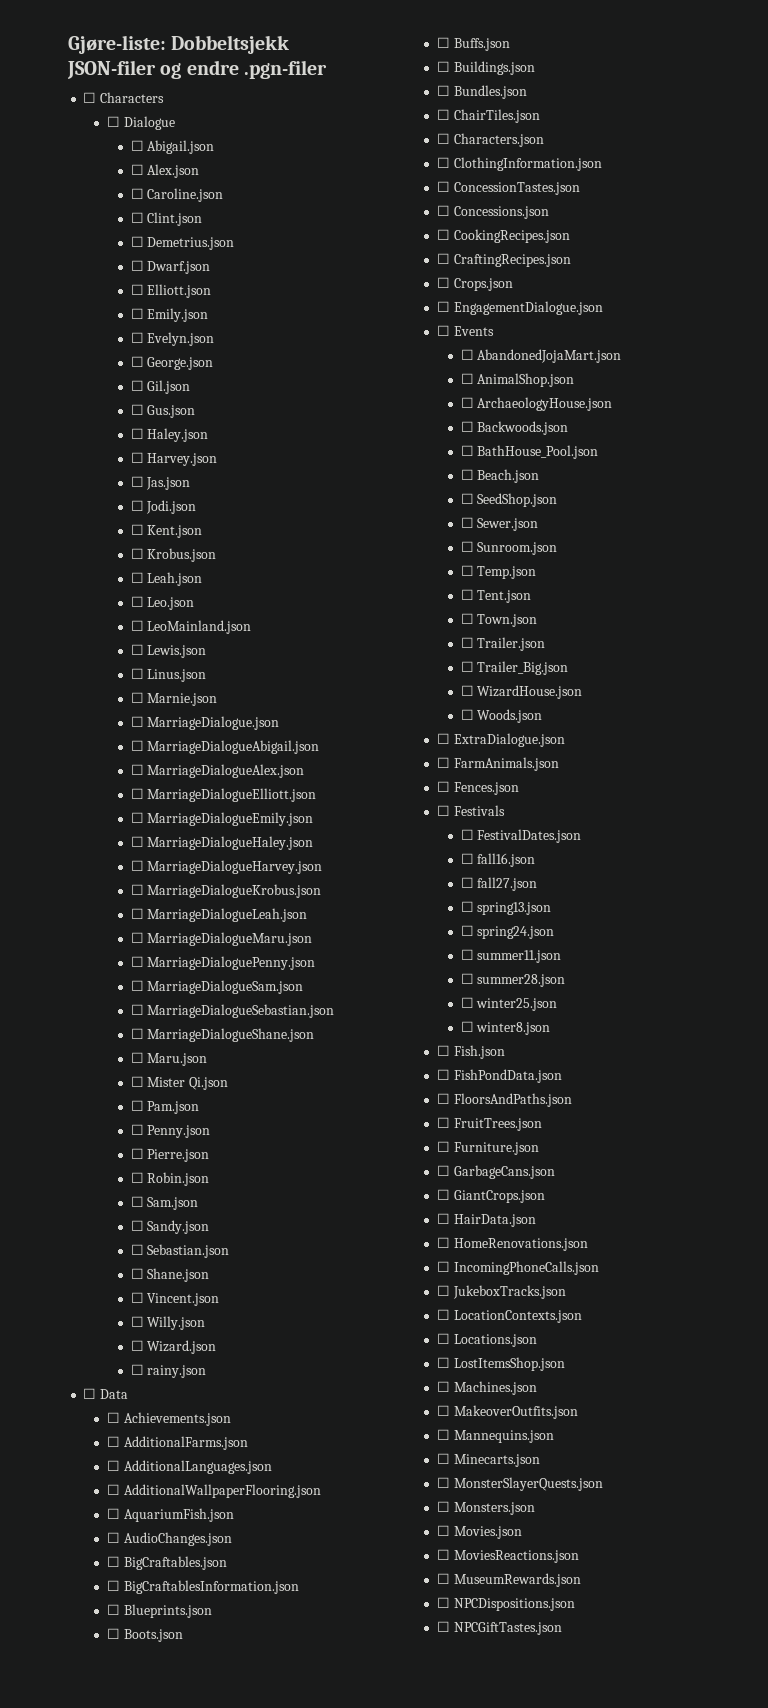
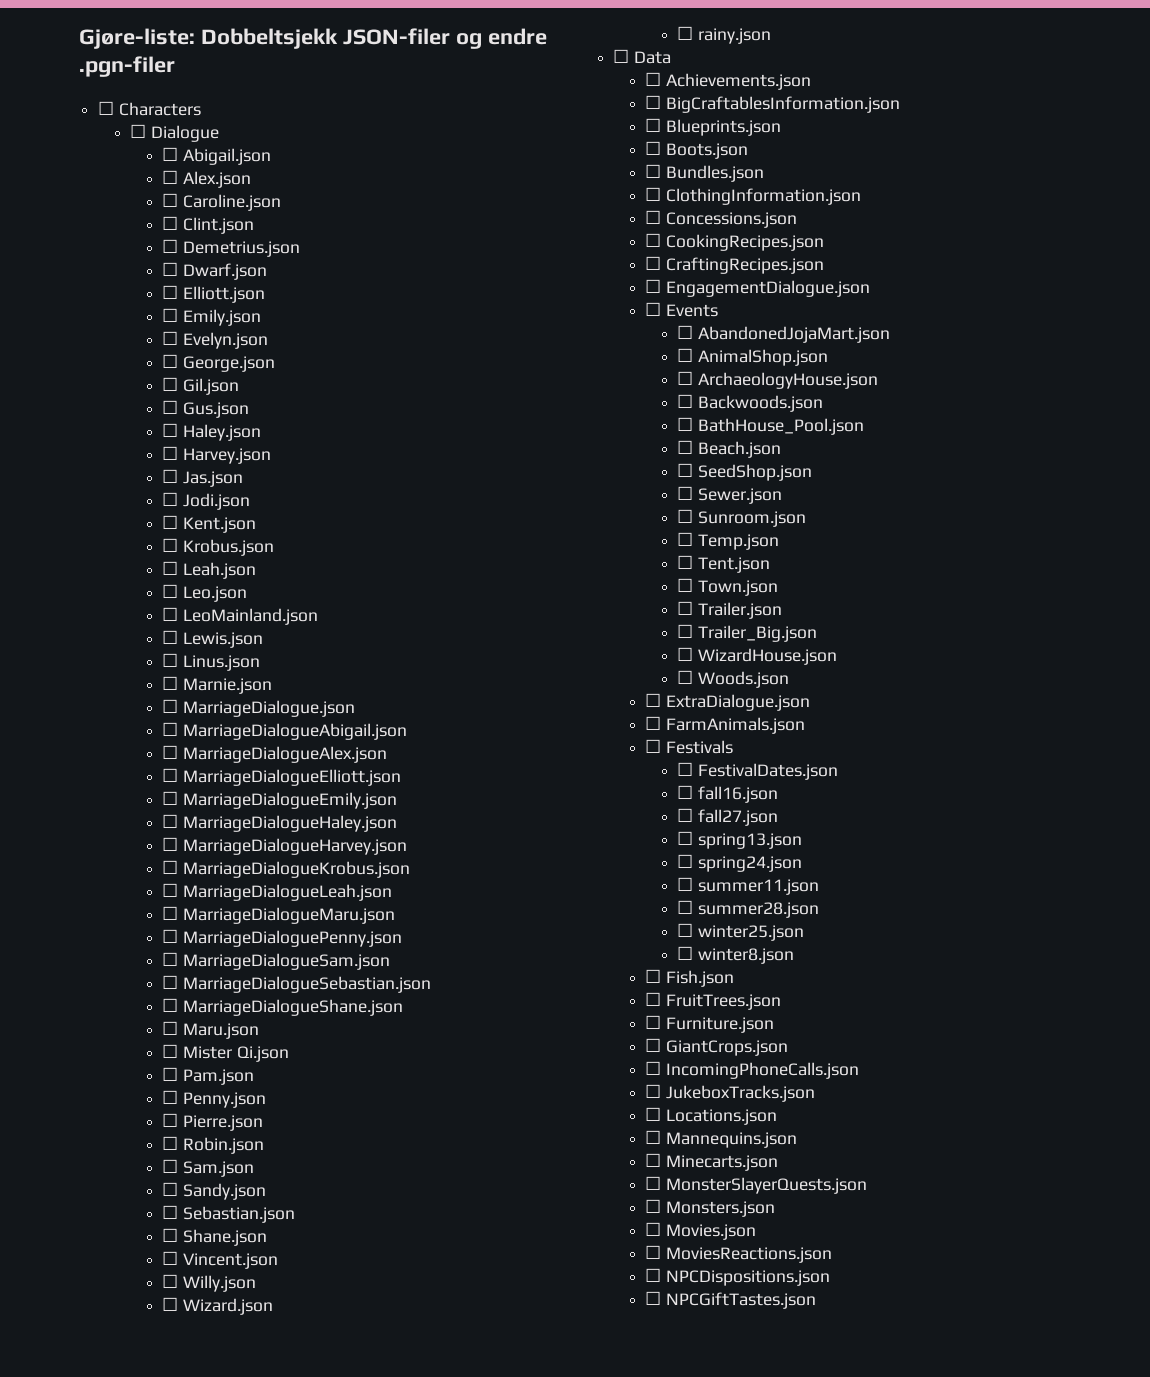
[106,1436,248,1450] [106,1460,272,1474] [106,1484,321,1498] [106,1508,234,1522] [106,1532,232,1546] [106,1556,227,1570] // ☐ AdditionalFarms.json // ☐ AdditionalLanguages.json // ☐ AdditionalWallpaperFlooring.json // ☐ AquariumFish.json // ☐ AudioChanges.json // ☐ BigCraftables.json -> (812, 81) none
[453,38,510,51] [436,61,535,75] [436,85,527,99] [436,109,540,123] [436,133,544,147] Buffs.json // ☐ Buildings.json // ☐ Bundles.json // ☐ ChairTiles.json // ☐ Characters.json -> [666,165,765,182] Bundles.json
[436,181,580,195] // ☐ ConcessionTastes.json -> (862, 196) none
[436,277,513,291] // ☐ Crops.json -> (825, 265) none
[436,781,519,795] // ☐ Fences.json -> (806, 725) none
[436,1069,562,1083] [436,1093,572,1107] // ☐ FishPondData.json // ☐ FloorsAndPaths.json -> (735, 978) none
[436,1165,555,1179] // ☐ GarbageCans.json -> (775, 1025) none
[436,1213,536,1227] [436,1237,588,1251] // ☐ HairData.json // ☐ HomeRenovations.json -> (789, 1048) none
[436,1309,582,1323] // ☐ LocationContexts.json -> (816, 1093) none
[436,1357,565,1371] [436,1381,537,1395] [436,1405,578,1419] // ☐ LostItemsShop.json // ☐ Machines.json // ☐ MakeoverOutfits.json -> (778, 1117) none
[436,1573,581,1587] // ☐ MuseumRewards.json -> (833, 1255) none

